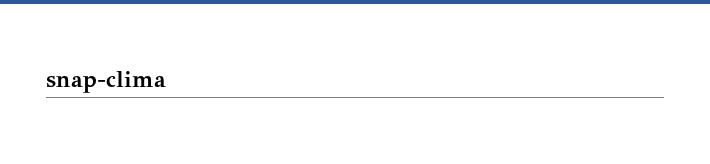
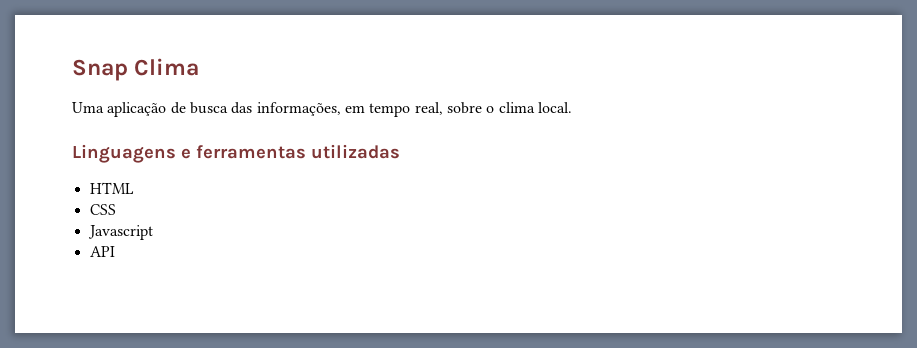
[46,71,166,93] snap-clima -> [72,58,200,81] [72,102,572,117] [72,144,400,163] [89,182,134,194] [89,204,116,215] [87,225,153,240] [89,246,115,257] Snap Clima // Uma aplicação de busca das informações, em tempo real, sobre o clima local. // Linguagens e ferramentas utilizadas // HTML // CSS // Javascript // API

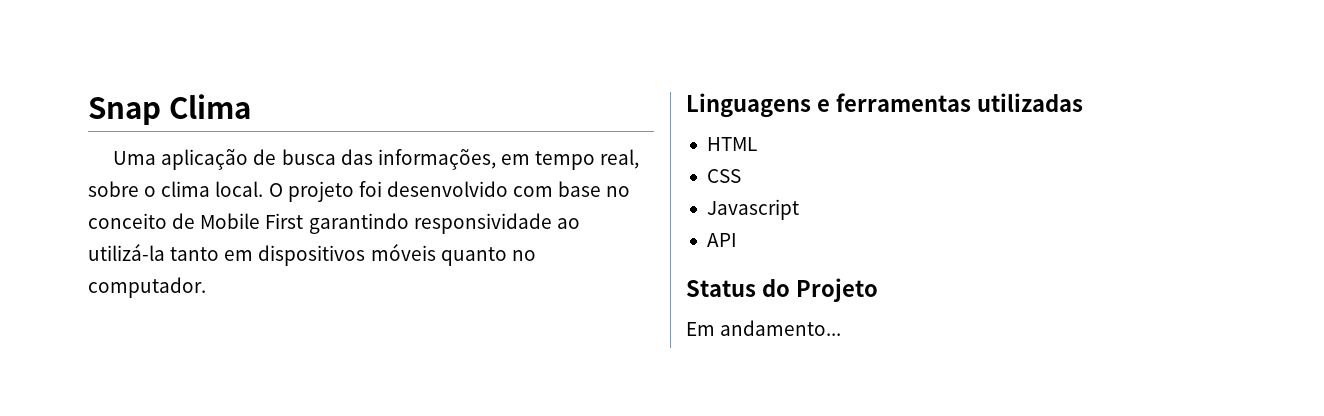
(572, 107) none -> [268,181,631,202] [88,213,580,234] [88,244,536,266] [88,277,206,298] O projeto foi desenvolvido com base no conceito de Mobile First garantindo responsividade ao utilizá-la tanto em dispositivos móveis quanto no computador.
(115, 251) none -> [686,278,878,302] [686,320,842,336] // Status do Projeto // Em andamento...

